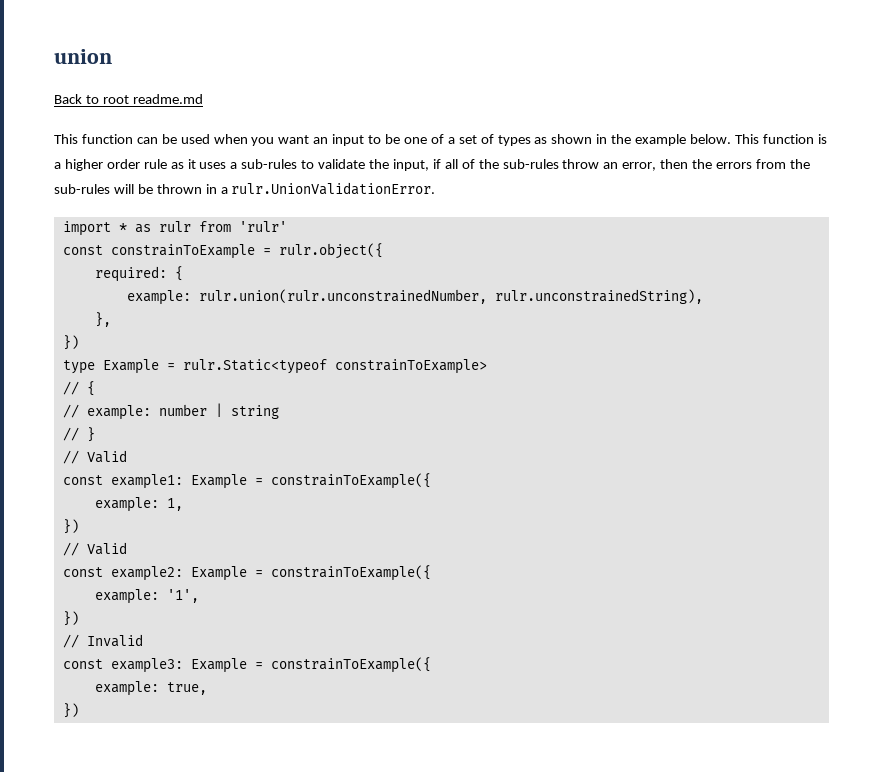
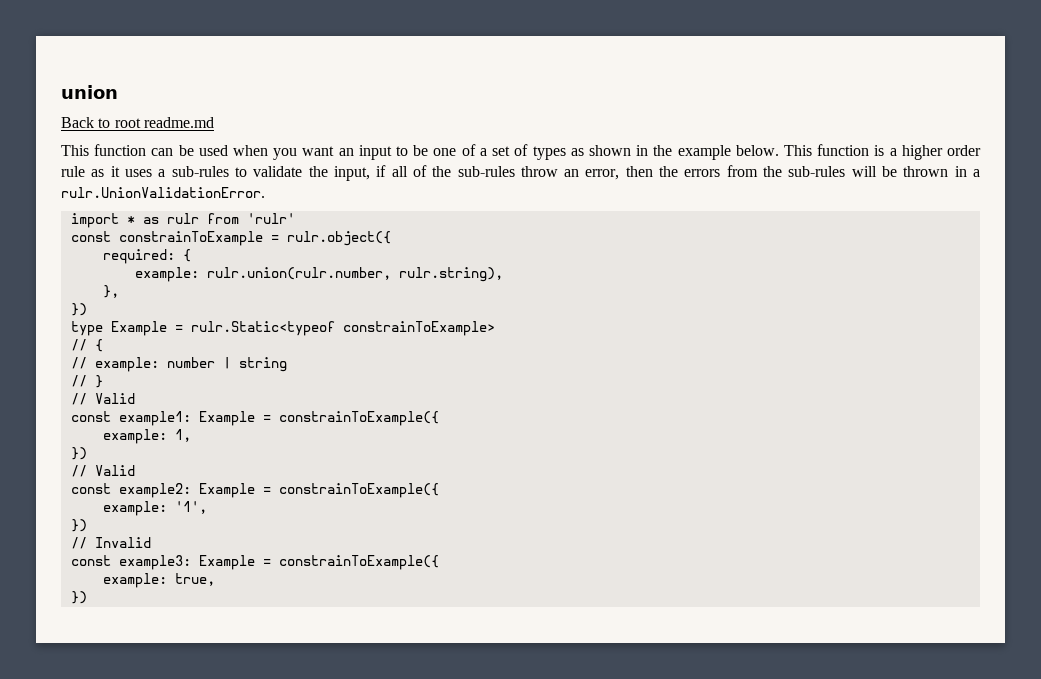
[198,289,703,304] rulr.union(rulr.unconstrainedNumber, rulr.unconstrainedString), -> [206,267,503,282] rulr.union(rulr.number, rulr.string),

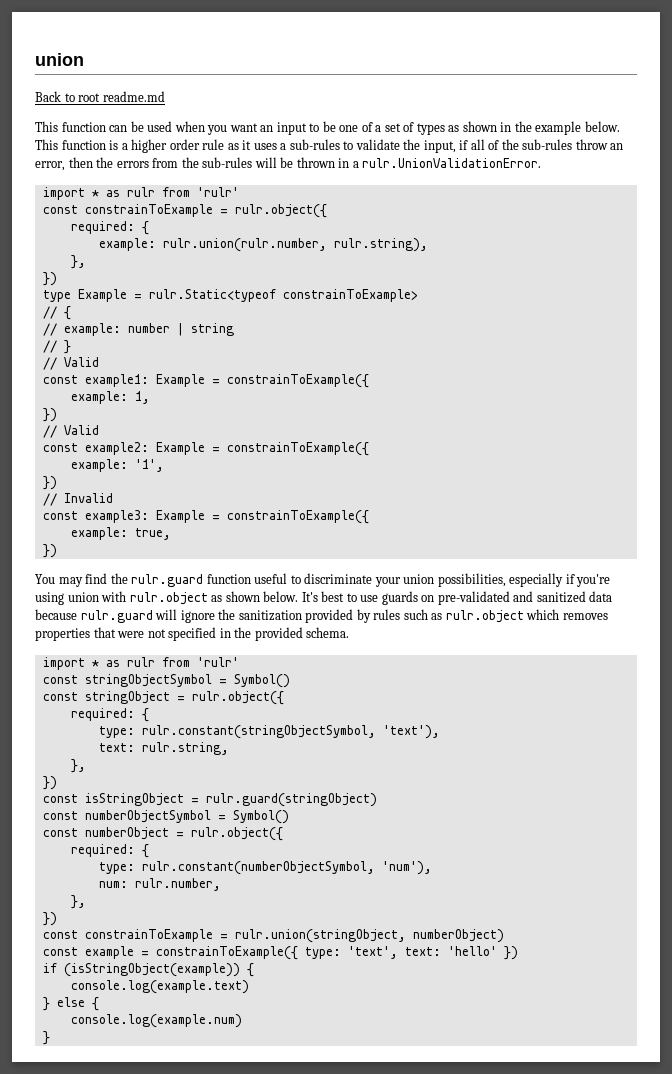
(87, 597) none -> [35,573,611,587] [35,591,613,605] [35,609,608,623] [35,627,350,641] [42,657,239,670] [42,674,290,688] [42,691,284,705] [70,708,149,722] [98,725,440,739] [98,742,229,755] [70,759,86,773] [42,776,57,790] [42,793,377,807] [42,810,289,824] [42,827,283,841] [70,844,149,858] [98,861,432,875] [98,878,221,891] [70,895,86,909] [42,912,57,926] [42,929,504,943] [42,946,518,960] [42,963,254,977] [70,980,249,994] [42,997,99,1011] [70,1014,242,1028] [42,1031,50,1045] // You may find the rulr.guard function useful to discriminate your union possibilities, especially if you're using union with rulr.object as shown below. It's best to use guards on pre-validated and sanitized data because rulr.guard will ignore the sanitization provided by rules such as rulr.object which removes properties that were not specified in the provided schema. // import * as rulr from 'rulr' // const stringObjectSymbol = Symbol() // const stringObject = rulr.object({ // required: { // type: rulr.constant(stringObjectSymbol, 'text'), // text: rulr.string, // }, // }) // const isStringObject = rulr.guard(stringObject) // const numberObjectSymbol = Symbol() // const numberObject = rulr.object({ // required: { // type: rulr.constant(numberObjectSymbol, 'num'), // num: rulr.number, // }, // }) // const constrainToExample = rulr.union(stringObject, numberObject) // const example = constrainToExample({ type: 'text', text: 'hello' }) // if (isStringObject(example)) { // console.log(example.text) // } else { // console.log(example.num) // }

